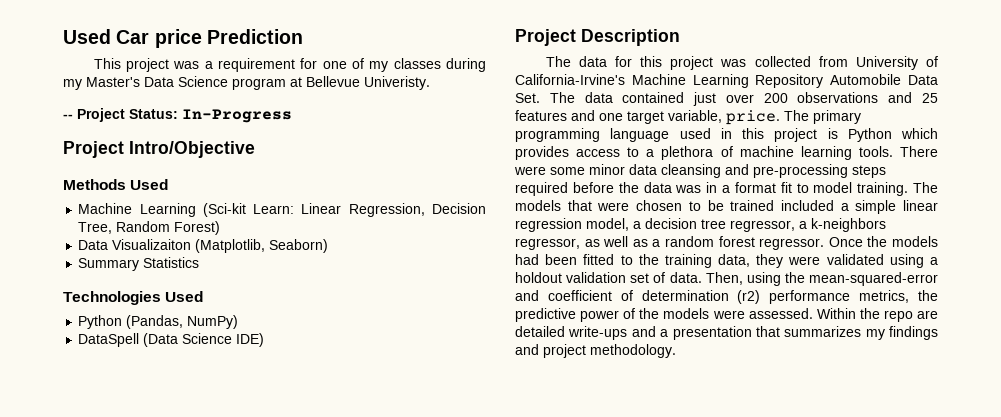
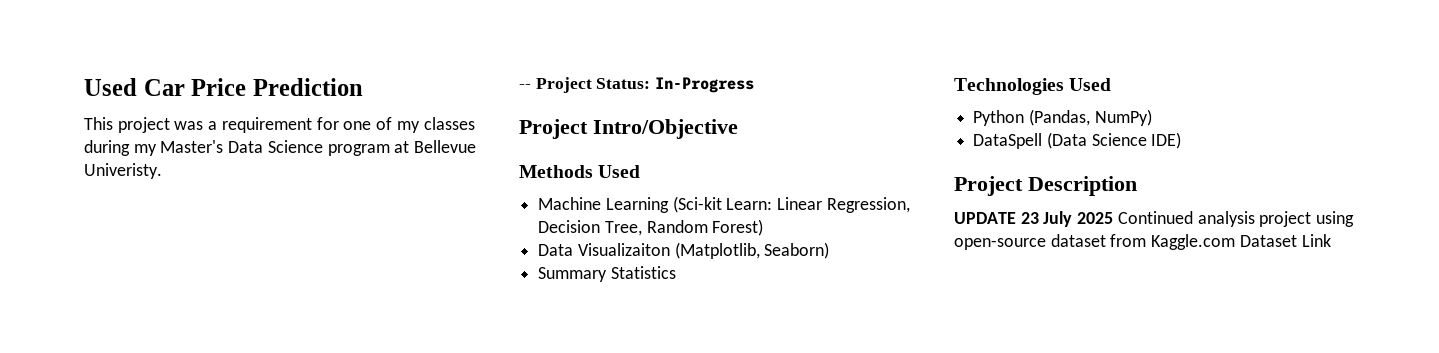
[154,29,202,48] price -> [191,78,247,96] Price
[545,56,938,70] [515,74,938,88] [515,92,938,106] [515,110,861,125] [515,128,938,142] [515,146,938,160] [514,164,886,178] [515,182,938,196] [515,200,938,214] [515,218,886,232] [515,236,938,250] [515,254,938,268] [515,272,938,286] [515,290,938,304] [515,308,938,322] [515,326,938,340] [515,344,676,358] The data for this project was collected from University of California-Irvine's Machine Learning Repository Automobile Data Set. The data contained just over 200 observations and 25 features and one target variable, price. The primary programming language used in this project is Python which provides access to a plethora of machine learning tools. There were some minor data cleansing and pre-processing steps required before the data was in a format fit to model training. The models that were chosen to be trained included a simple linear regression model, a decision tree regressor, a k-neighbors regressor, as well as a random forest regressor. Once the models had been fitted to the training data, they were validated using a holdout validation set of data. Then, using the mean-squared-error and coefficient of determination (r2) performance metrics, the predictive power of the models were assessed. Within the repo are detailed write-ups and a presentation that summarizes my findings and project methodology. -> [954,211,1355,227] [954,234,1331,250] UPDATE 23 July 2025 Continued analysis project using open-source dataset from Kaggle.com Dataset Link

